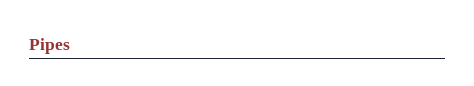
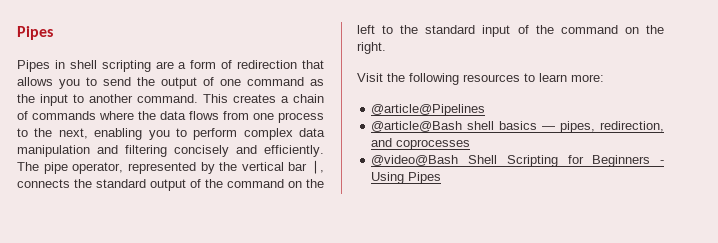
[29,38,70,54] Pipes -> [17,26,53,40] [17,60,324,72] [17,77,324,89] [17,94,324,106] [17,111,324,123] [17,128,325,140] [17,145,324,157] [17,160,324,174] [17,179,324,191] [357,25,664,37] [357,42,386,54] [357,73,604,85] [371,104,486,116] [371,121,664,133] [371,138,471,150] [371,155,664,167] [371,172,442,184] Pipes // Pipes in shell scripting are a form of redirection that allows you to send the output of one command as the input to another command. This creates a chain of commands where the data flows from one process to the next, enabling you to perform complex data manipulation and filtering concisely and efficiently. The pipe operator, represented by the vertical bar |, connects the standard output of the command on the left to the standard input of the command on the right. // Visit the following resources to learn more: // @article@Pipelines // @article@Bash shell basics — pipes, redirection, and coprocesses // @video@Bash Shell Scripting for Beginners - Using Pipes

